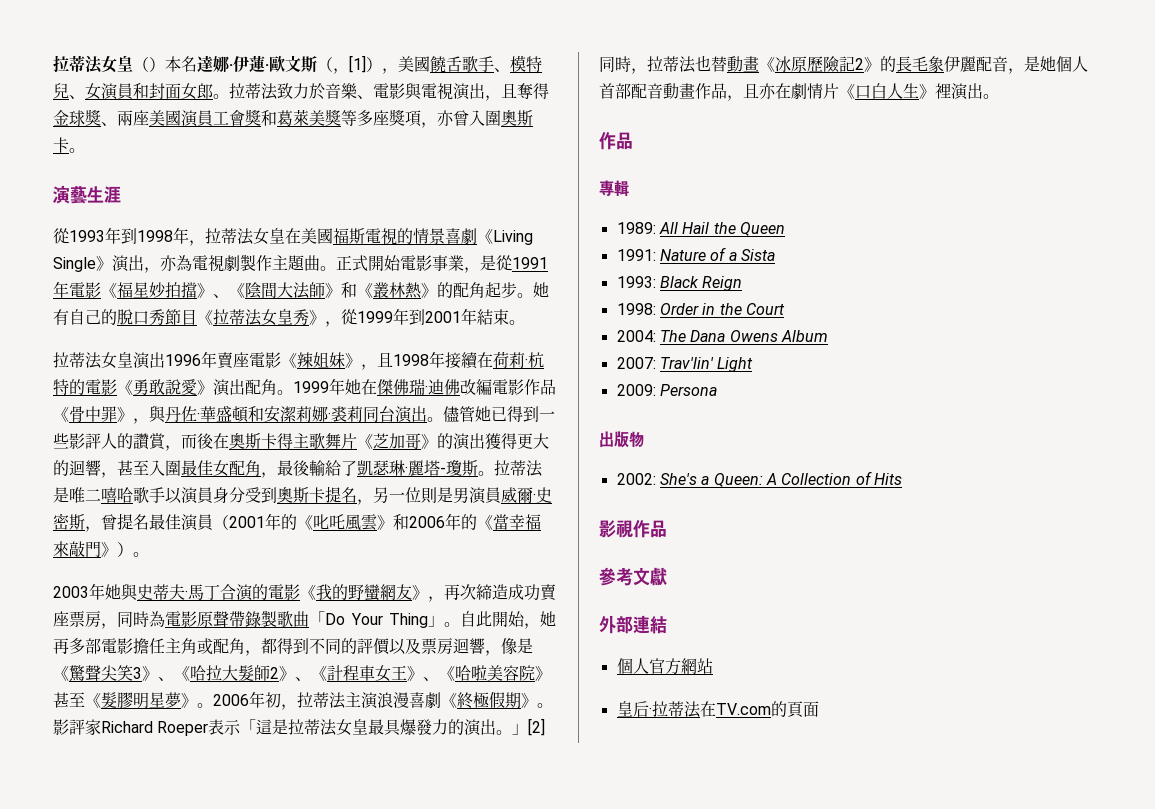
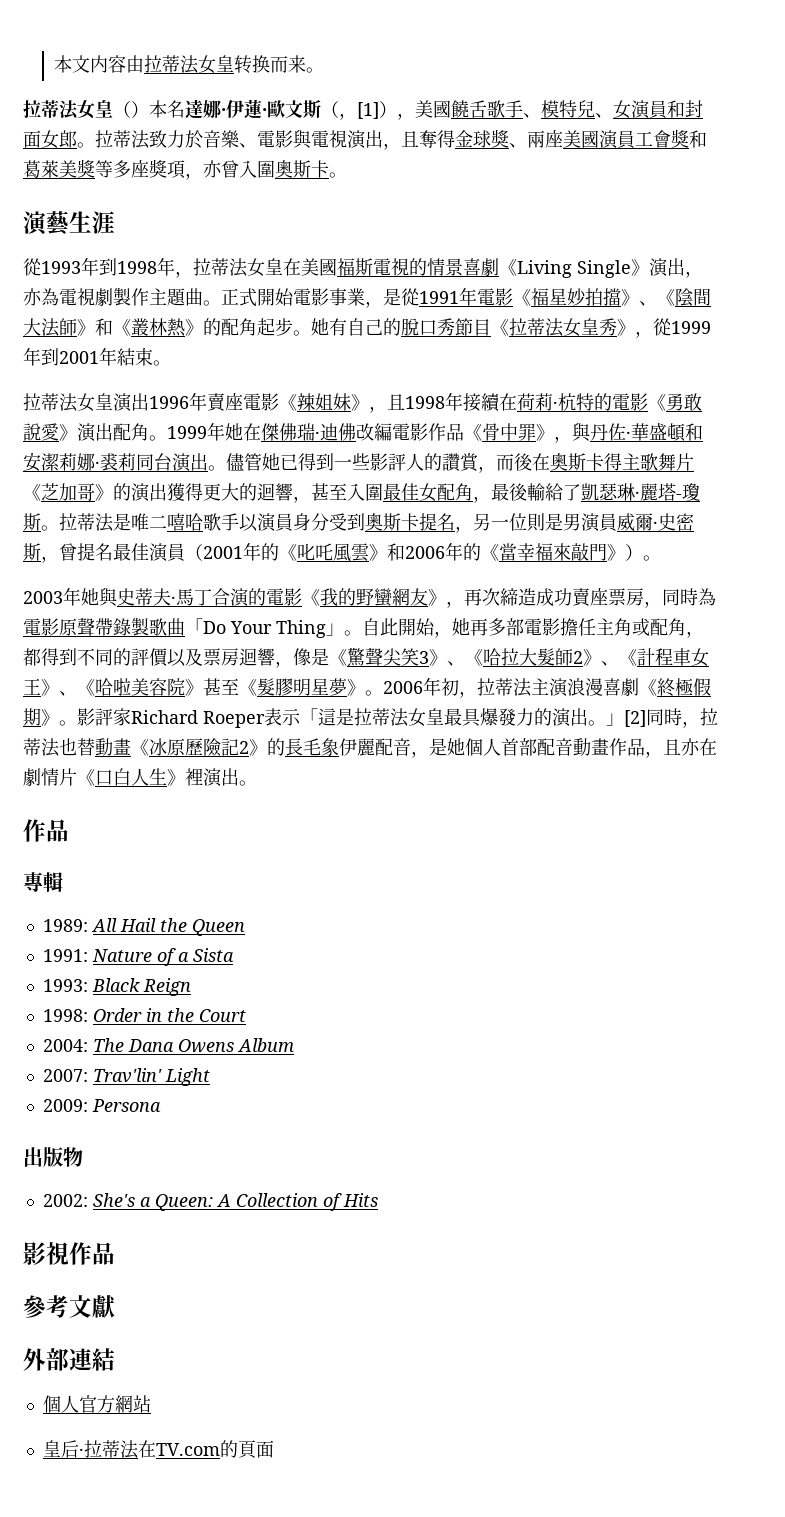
(53, 63) none -> [54,55,325,74] 本文内容由拉蒂法女皇转换而来。 //

